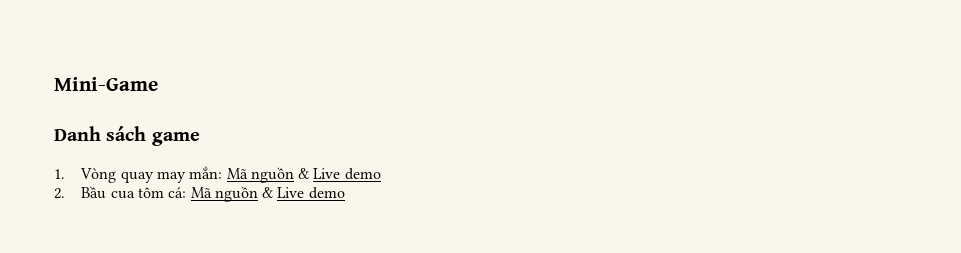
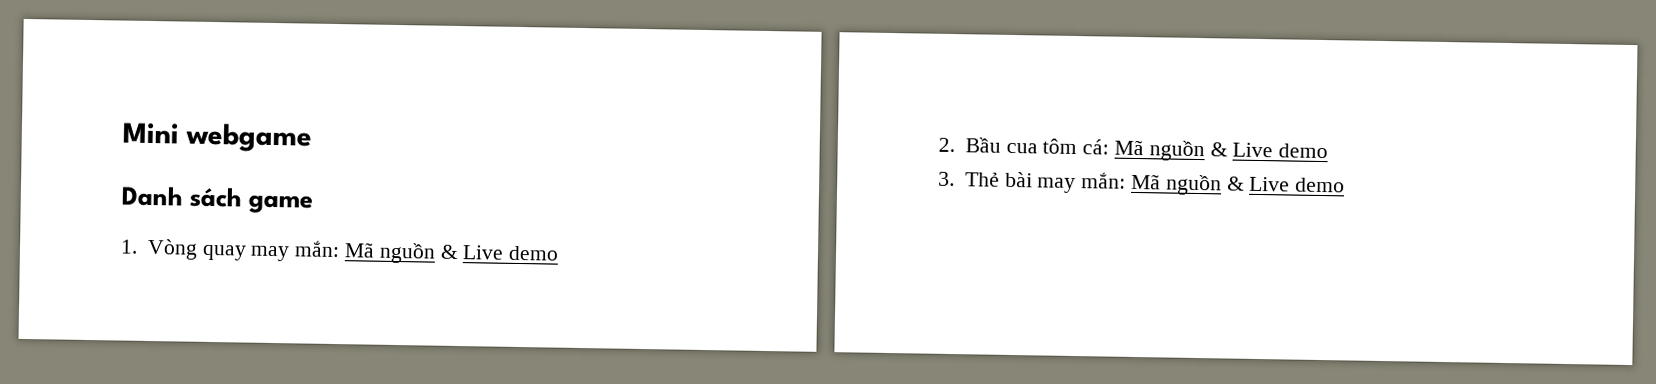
[54,77,158,91] Mini-Game -> [122,122,313,153] Mini webgame
(345, 193) none -> [938,171,1346,196] // 3. Thẻ bài may mắn: Mã nguồn & Live demo

